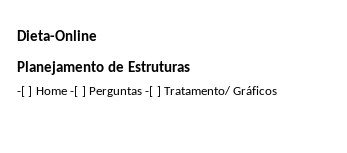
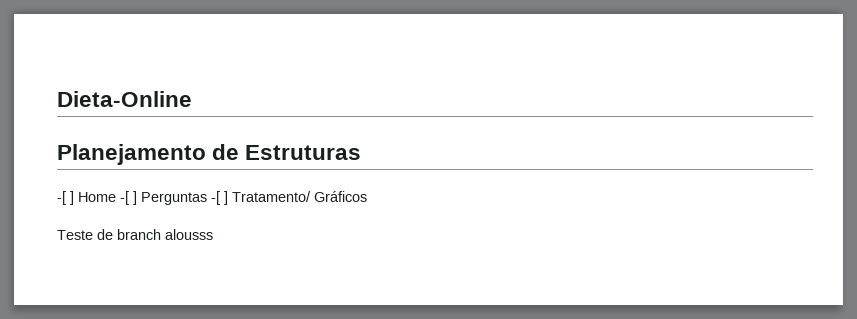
(278, 90) none -> [57,229,213,240] // Teste de branch alousss

